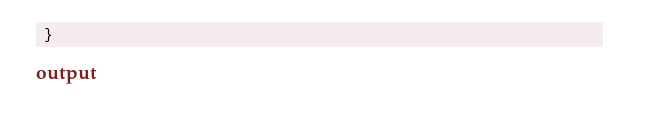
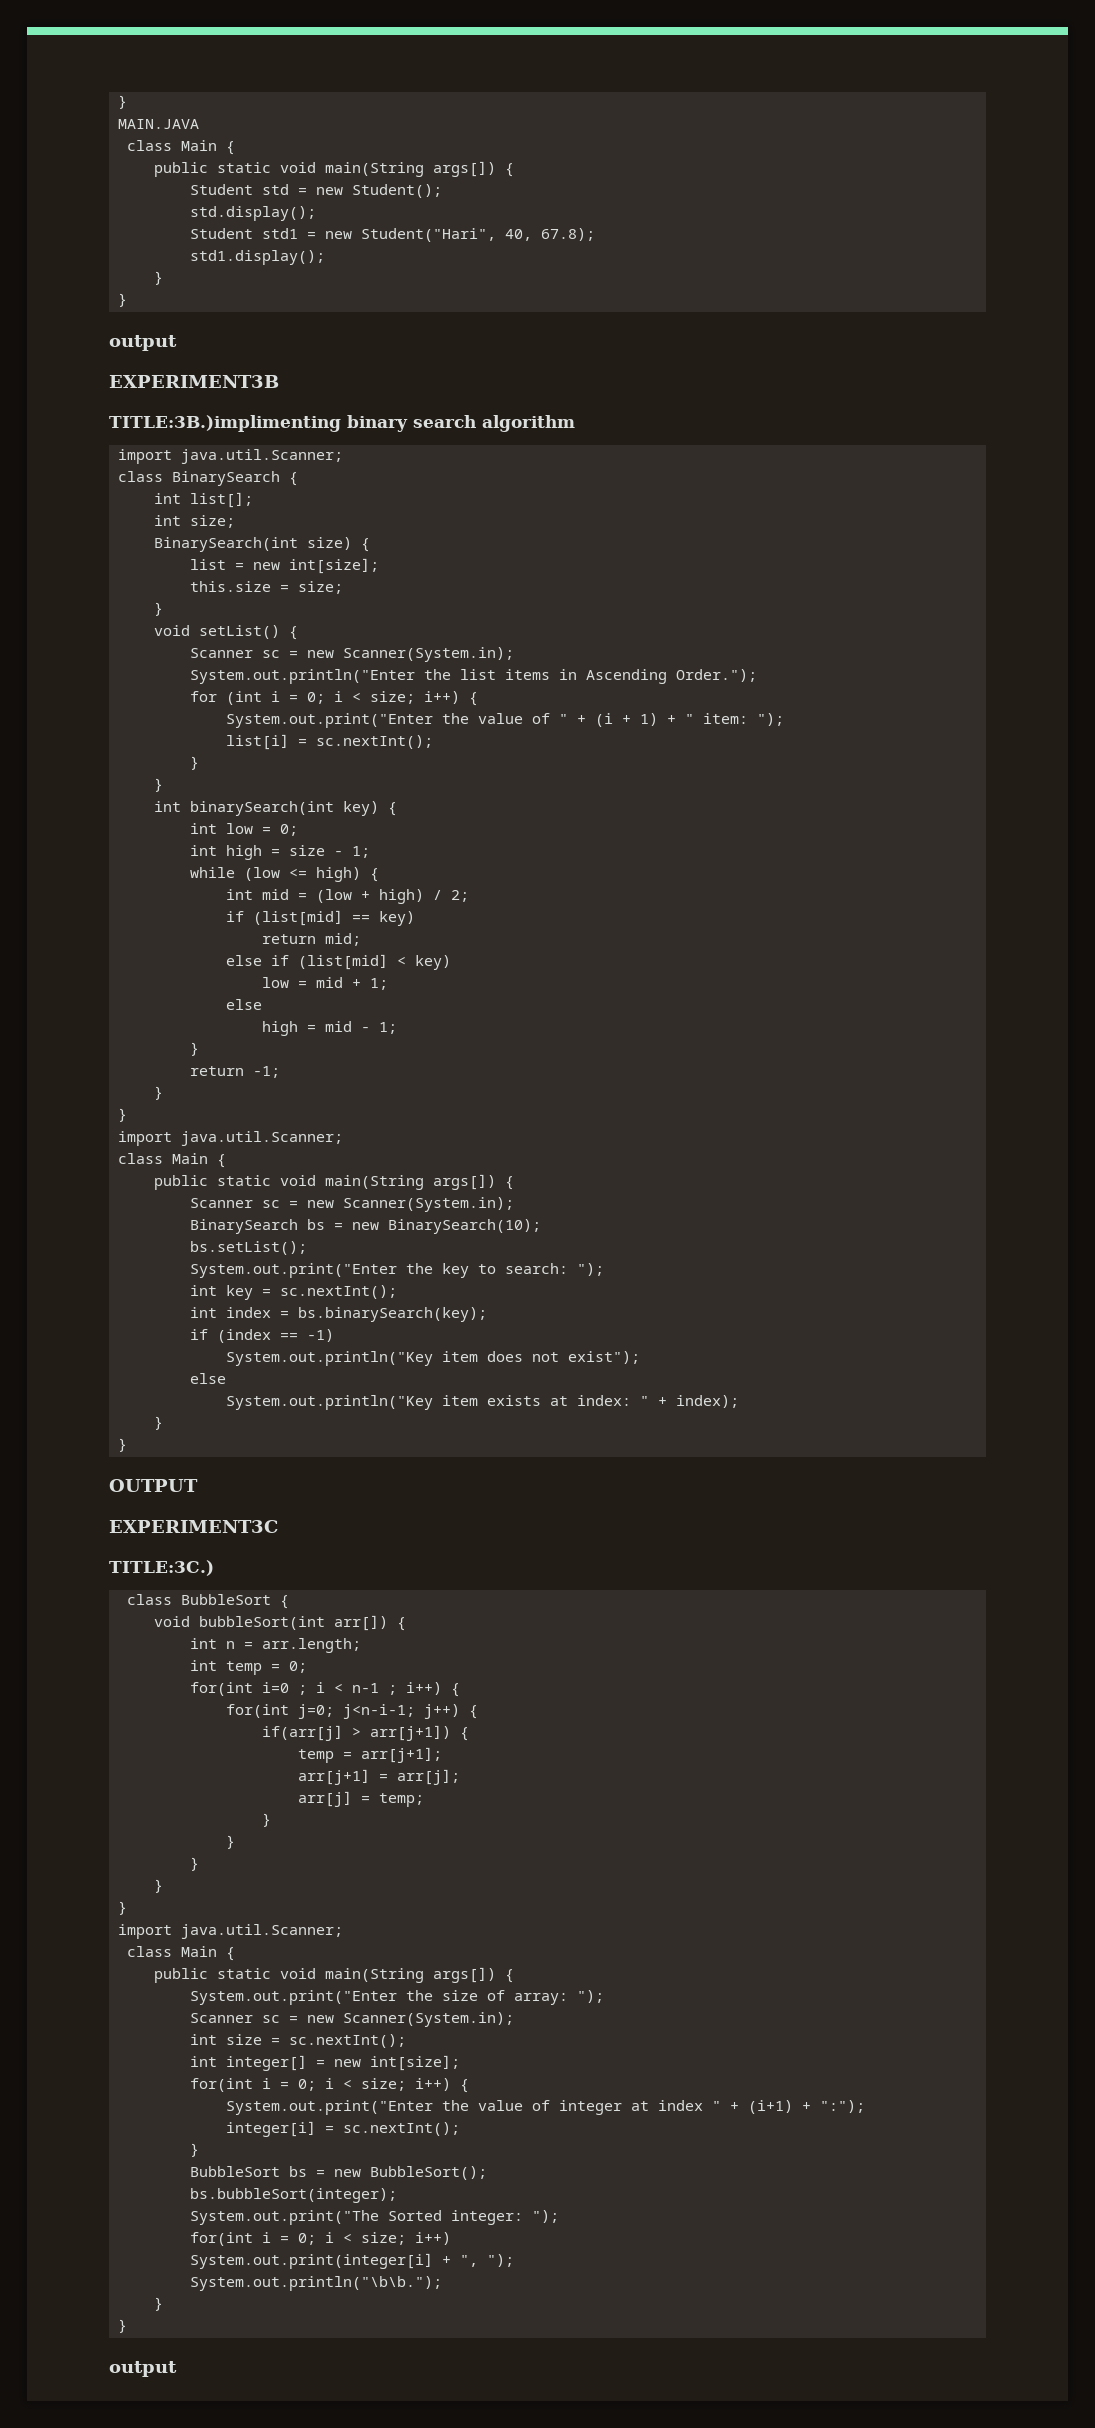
[44,28,54,42] } -> [118,95,127,109] [118,119,199,129] [127,140,235,155] [154,161,514,177] [190,184,442,198] [190,206,316,221] [190,228,595,242] [190,250,325,265] [154,271,163,285] [118,293,127,307] [109,335,177,351] [109,375,279,388] [109,415,575,432] [118,449,343,464] [118,471,298,486] [154,492,253,508] [154,515,235,528] [154,537,370,552] [190,558,379,574] [190,581,343,594] [154,602,163,616] [154,625,298,640] [190,647,514,662] [190,669,757,684] [190,691,478,706] [226,713,784,728] [226,734,433,750] [190,756,199,770] [154,778,163,792] [154,801,397,816] [190,823,298,836] [190,845,370,860] [190,867,379,882] [226,889,469,904] [226,910,415,926] [262,933,361,946] [226,954,451,970] [262,977,388,990] [226,999,262,1010] [262,1021,397,1036] [190,1042,199,1056] [190,1066,280,1078] [154,1086,163,1100] [118,1108,127,1122] [118,1131,343,1146] [118,1153,226,1168] [154,1174,514,1190] [190,1197,514,1212] [190,1219,541,1234] [190,1241,307,1255] [190,1263,604,1278] [190,1285,397,1300] [190,1307,487,1322] [190,1329,334,1343] [226,1351,640,1366] [190,1373,226,1384] [226,1395,739,1410] [154,1416,163,1430] [118,1438,127,1452] [109,1479,198,1492] [109,1520,278,1533] [109,1560,214,1576] [127,1594,289,1609] [154,1615,406,1631] [190,1638,361,1653] [190,1660,307,1675] [190,1682,460,1697] [226,1704,478,1719] [262,1725,469,1741] [298,1747,442,1763] [298,1769,460,1785] [298,1791,424,1807] [262,1813,271,1827] [226,1835,235,1849] [190,1857,199,1871] [154,1879,163,1893] [118,1901,127,1915] [118,1924,343,1939] [127,1946,235,1961] [154,1967,514,1983] [190,1990,604,2005] [190,2012,514,2027] [190,2034,406,2048] [190,2055,460,2071] [190,2078,469,2093] [226,2100,865,2115] [226,2121,460,2137] [190,2143,199,2157] [190,2166,487,2180] [190,2188,397,2203] [190,2210,559,2225] [190,2232,451,2246] [190,2253,514,2269] [190,2276,442,2291] [154,2297,163,2311] [118,2319,127,2333] } // MAIN.JAVA // class Main { // public static void main(String args[]) { // Student std = new Student(); // std.display(); // Student std1 = new Student("Hari", 40, 67.8); // std1.display(); // } // } // output // EXPERIMENT3B // TITLE:3B.)implimenting binary search algorithm // import java.util.Scanner; // class BinarySearch { // int list[]; // int size; // BinarySearch(int size) { // list = new int[size]; // this.size = size; // } // void setList() { // Scanner sc = new Scanner(System.in); // System.out.println("Enter the list items in Ascending Order."); // for (int i = 0; i < size; i++) { // System.out.print("Enter the value of " + (i + 1) + " item: "); // list[i] = sc.nextInt(); // } // } // int binarySearch(int key) { // int low = 0; // int high = size - 1; // while (low <= high) { // int mid = (low + high) / 2; // if (list[mid] == key) // return mid; // else if (list[mid] < key) // low = mid + 1; // else // high = mid - 1; // } // return -1; // } // } // import java.util.Scanner; // class Main { // public static void main(String args[]) { // Scanner sc = new Scanner(System.in); // BinarySearch bs = new BinarySearch(10); // bs.setList(); // System.out.print("Enter the key to search: "); // int key = sc.nextInt(); // int index = bs.binarySearch(key); // if (index == -1) // System.out.println("Key item does not exist"); // else // System.out.println("Key item exists at index: " + index); // } // } // OUTPUT // EXPERIMENT3C // TITLE:3C.) // class BubbleSort { // void bubbleSort(int arr[]) { // int n = arr.length; // int temp = 0; // for(int i=0 ; i < n-1 ; i++) { // for(int j=0; j<n-i-1; j++) { // if(arr[j] > arr[j+1]) { // temp = arr[j+1]; // arr[j+1] = arr[j]; // arr[j] = temp; // } // } // } // } // } // import java.util.Scanner; // class Main { // public static void main(String args[]) { // System.out.print("Enter the size of array: "); // Scanner sc = new Scanner(System.in); // int size = sc.nextInt(); // int integer[] = new int[size]; // for(int i = 0; i < size; i++) { // System.out.print("Enter the value of integer at index " + (i+1) + ":"); // integer[i] = sc.nextInt(); // } // BubbleSort bs = new BubbleSort(); // bs.bubbleSort(integer); // System.out.print("The Sorted integer: "); // for(int i = 0; i < size; i++) // System.out.print(integer[i] + ", "); // System.out.println("\b\b."); // } // }

